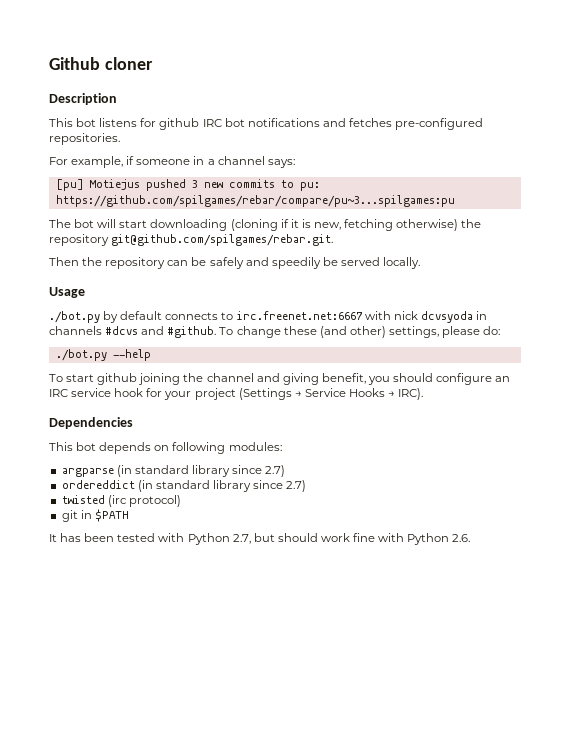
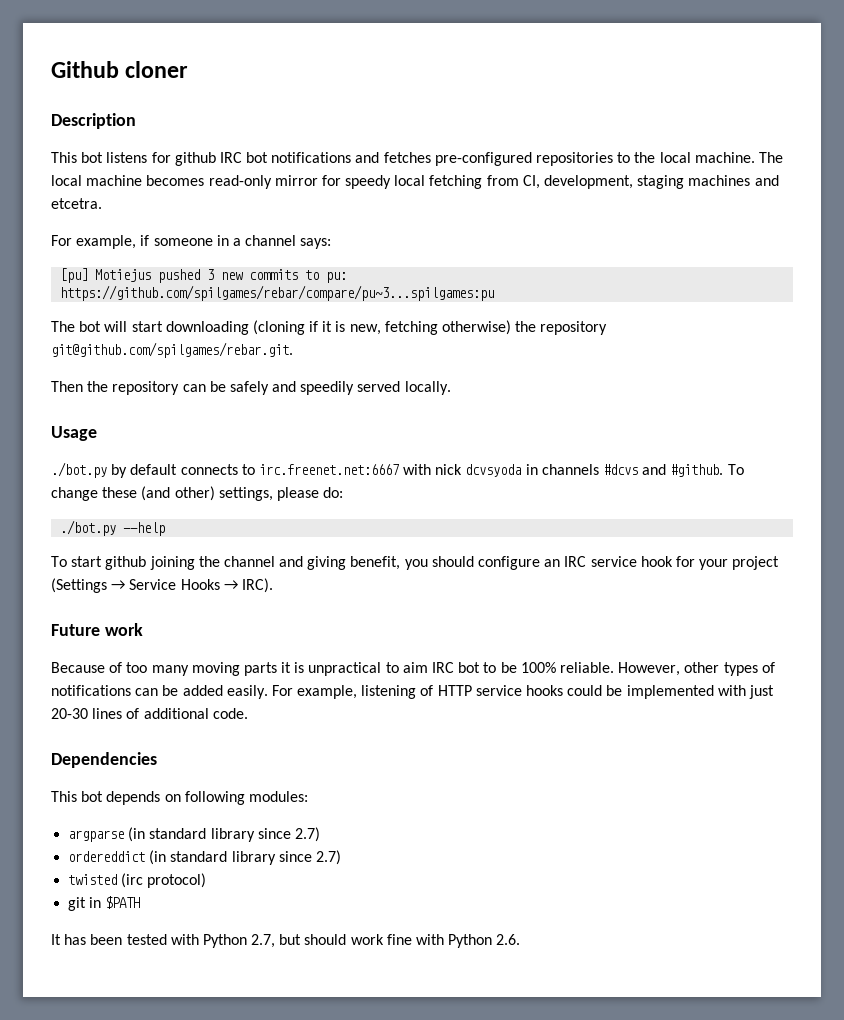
[49,133,120,145] repositories. -> [536,152,783,166] [51,175,779,189] [51,198,102,209] repositories to the local machine. The local machine becomes read-only mirror for speedy local fetching from CI, development, staging machines and etcetra.
[322,257,338,266] be -> (355, 388) none
(424, 394) none -> [51,623,143,636] [51,662,775,676] [51,685,774,699] [51,708,248,719] // Future work // Because of too many moving parts it is unpractical to aim IRC bot to be 100% reliable. However, other types of notifications can be added easily. For example, listening of HTTP service hooks could be implemented with just 20-30 lines of additional code.

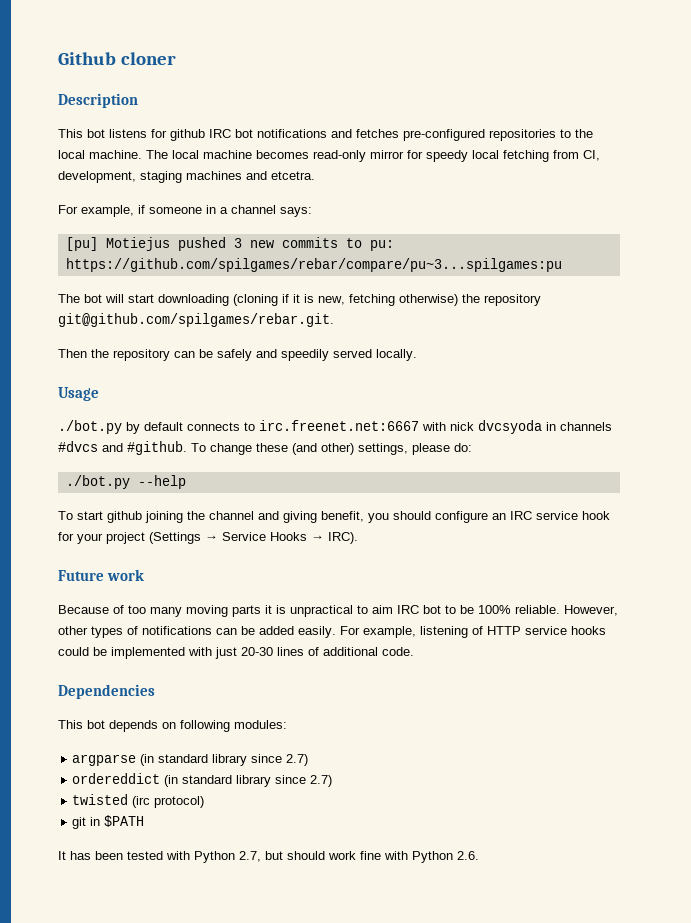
[465,464,522,477] dcvsyoda -> [478,420,542,434] dvcsyoda
[603,464,639,475] #dcvs -> [58,441,98,452] #dvcs

